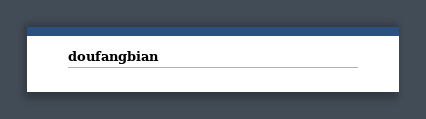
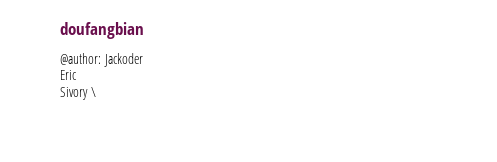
(159, 57) none -> [60,53,143,67] [60,70,77,80] [60,87,96,100] // @author: Jackoder // Eric // Sivory \

